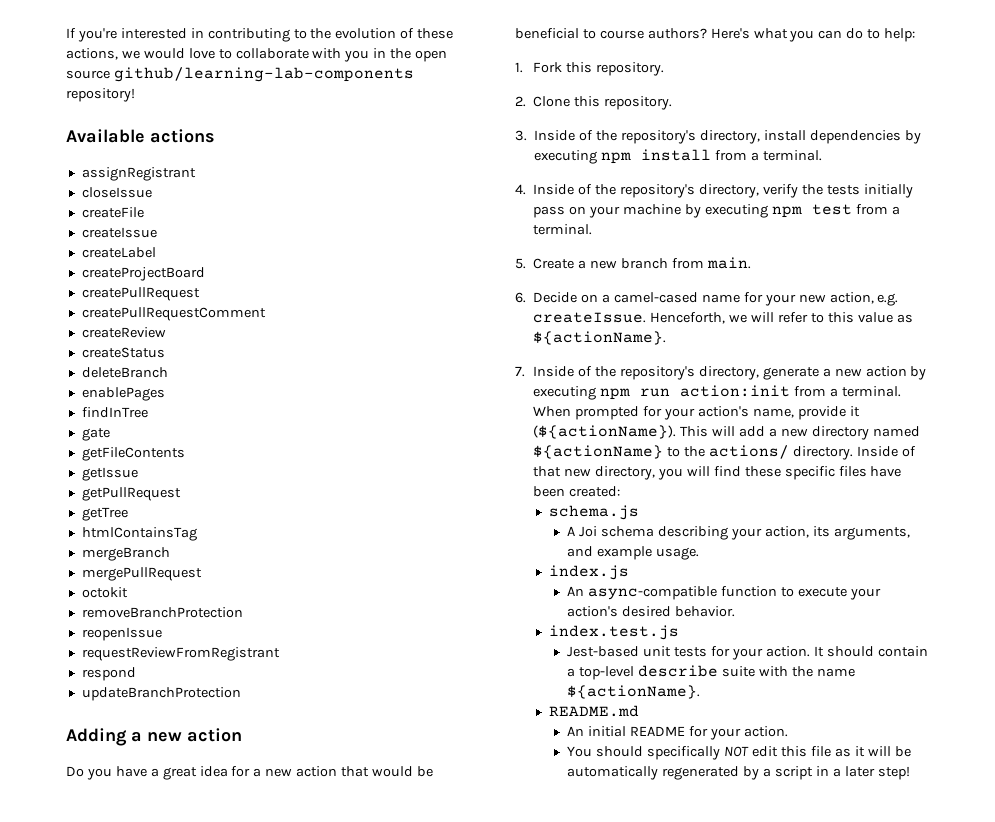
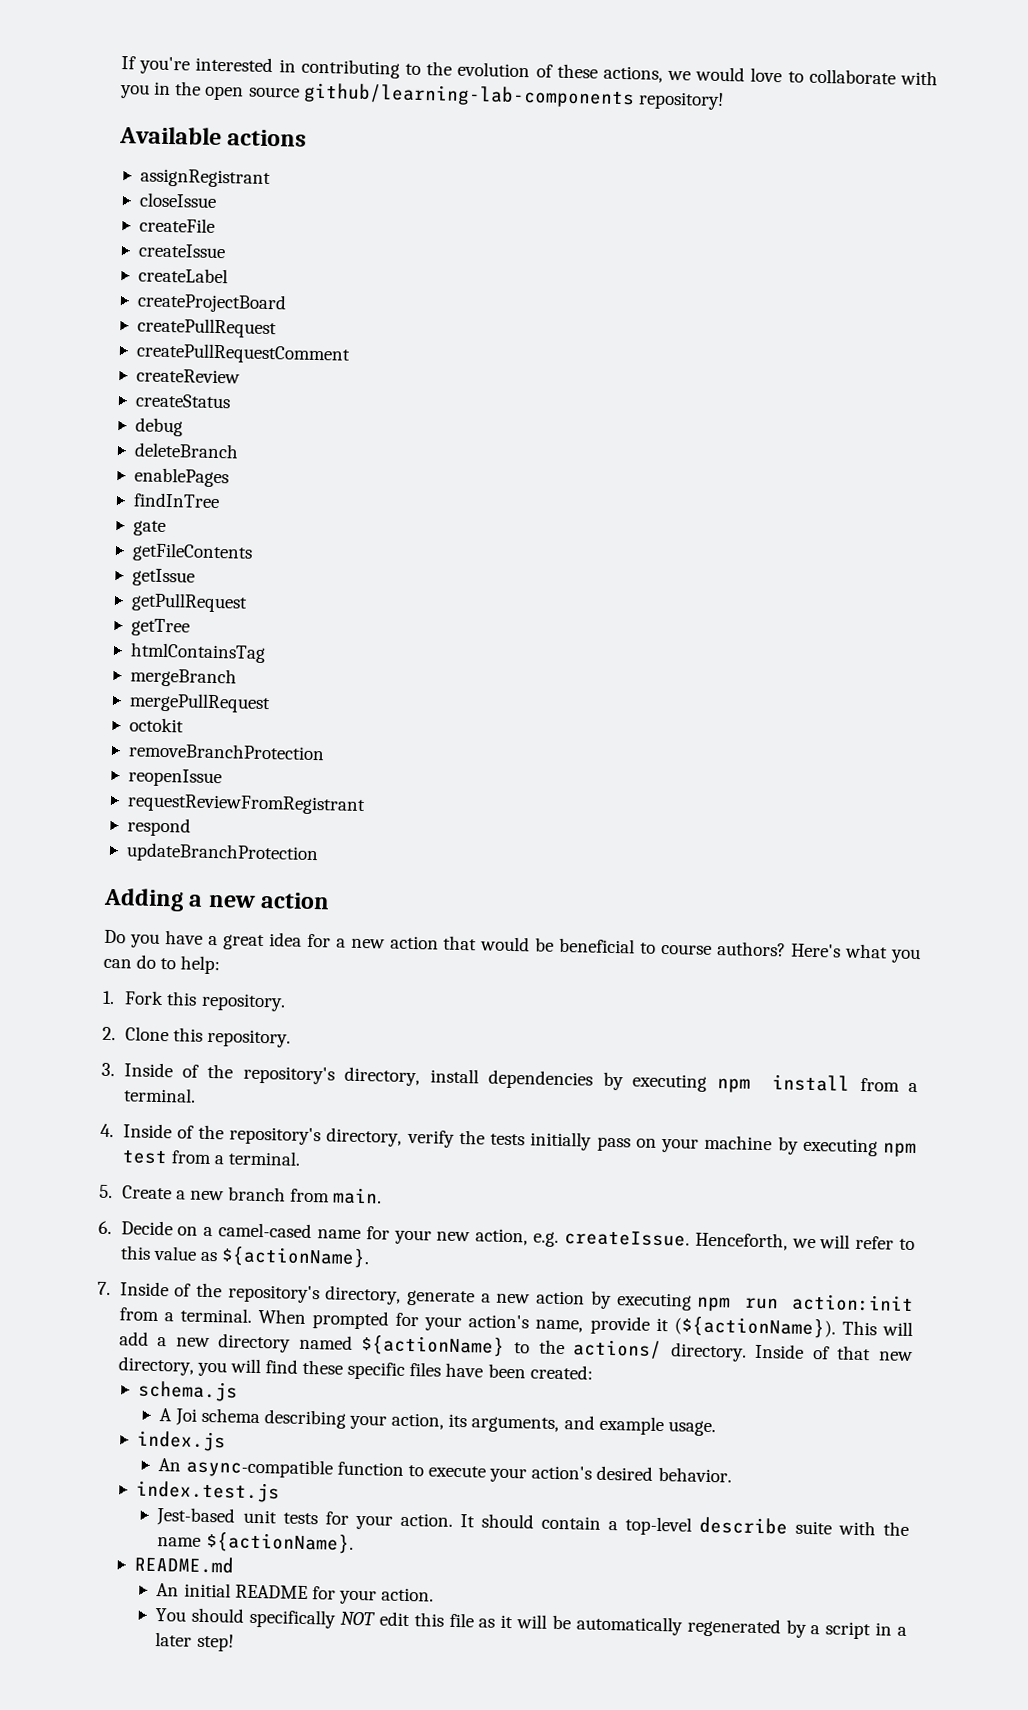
(165, 352) none -> [134,417,183,437] // debug

